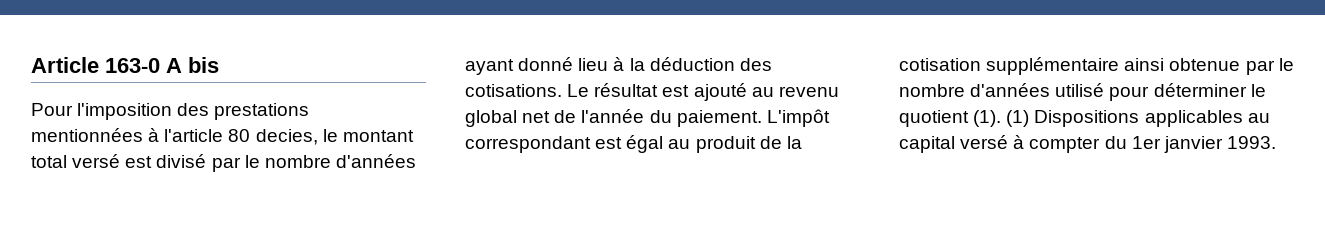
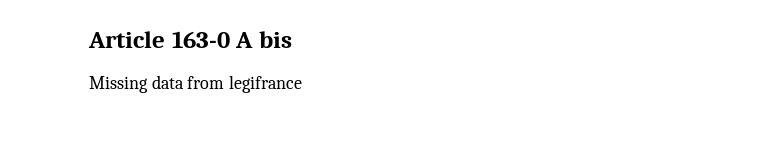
[31,103,310,120] [31,128,414,145] [31,154,416,172] [465,57,772,75] [465,83,839,101] [465,109,830,127] [465,135,802,153] [899,57,1294,75] [899,83,1266,101] [899,110,1270,127] [899,135,1276,153] Pour l'imposition des prestations mentionnées à l'article 80 decies, le montant total versé est divisé par le nombre d'années ayant donné lieu à la déduction des cotisations. Le résultat est ajouté au revenu global net de l'année du paiement. L'impôt correspondant est égal au produit de la cotisation supplémentaire ainsi obtenue par le nombre d'années utilisé pour déterminer le quotient (1). (1) Dispositions applicables au capital versé à compter du 1er janvier 1993. -> [89,75,303,93] Missing data from legifrance

